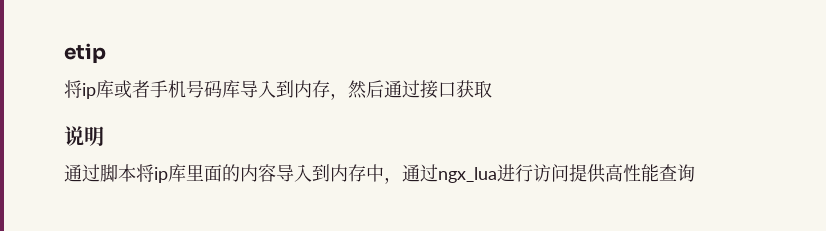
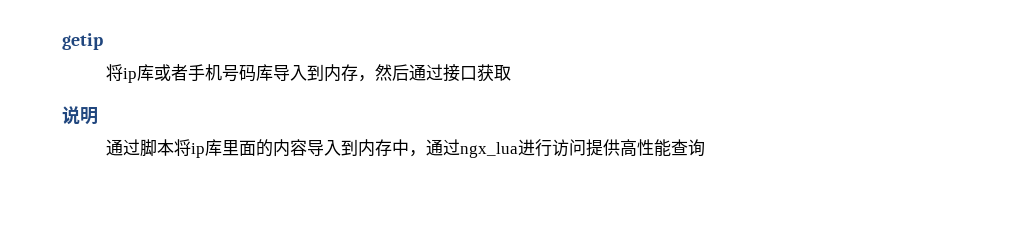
[64,43,106,64] etip -> [62,33,103,50] getip

